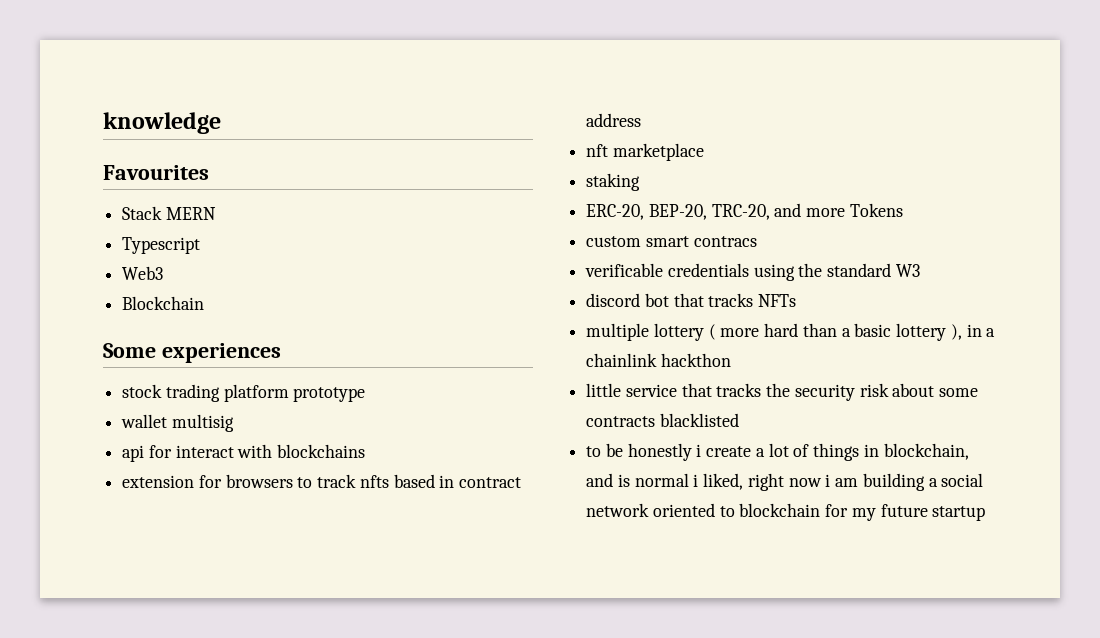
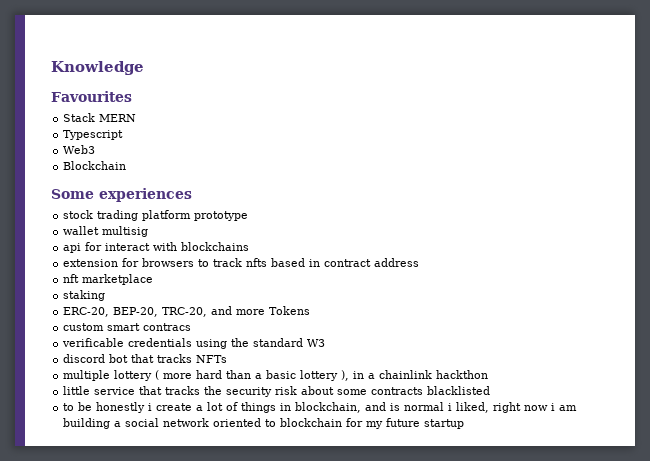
[103,112,221,134] knowledge -> [51,61,144,75] Knowledge

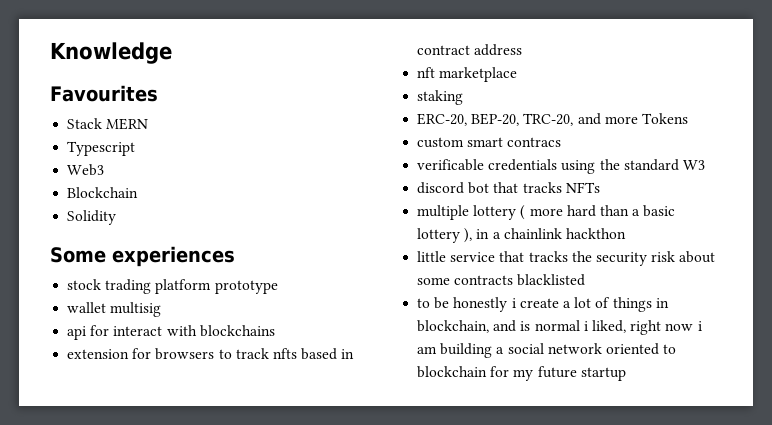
(127, 165) none -> [67,210,117,225] // Solidity

